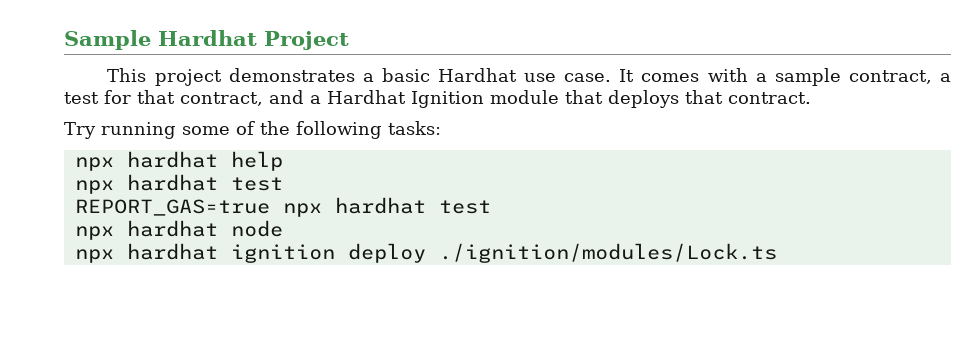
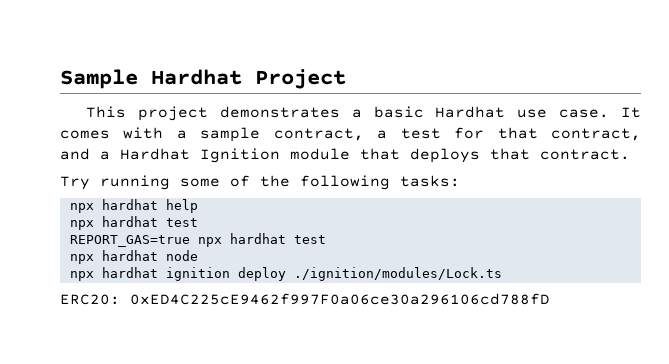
(777, 253) none -> [60,293,550,305] // ERC20: 0xED4C225cE9462f997F0a06ce30a296106cd788fD

